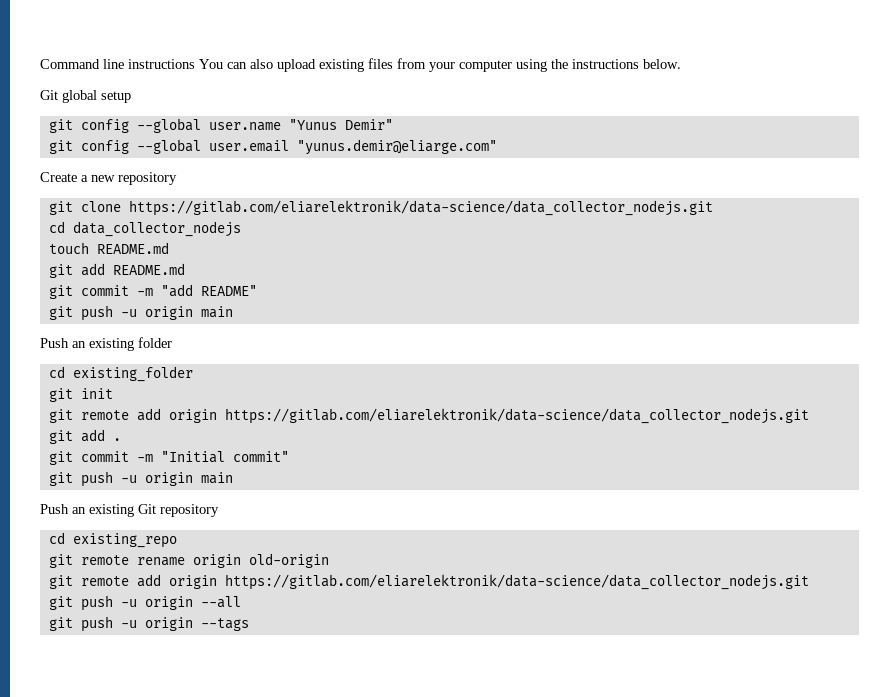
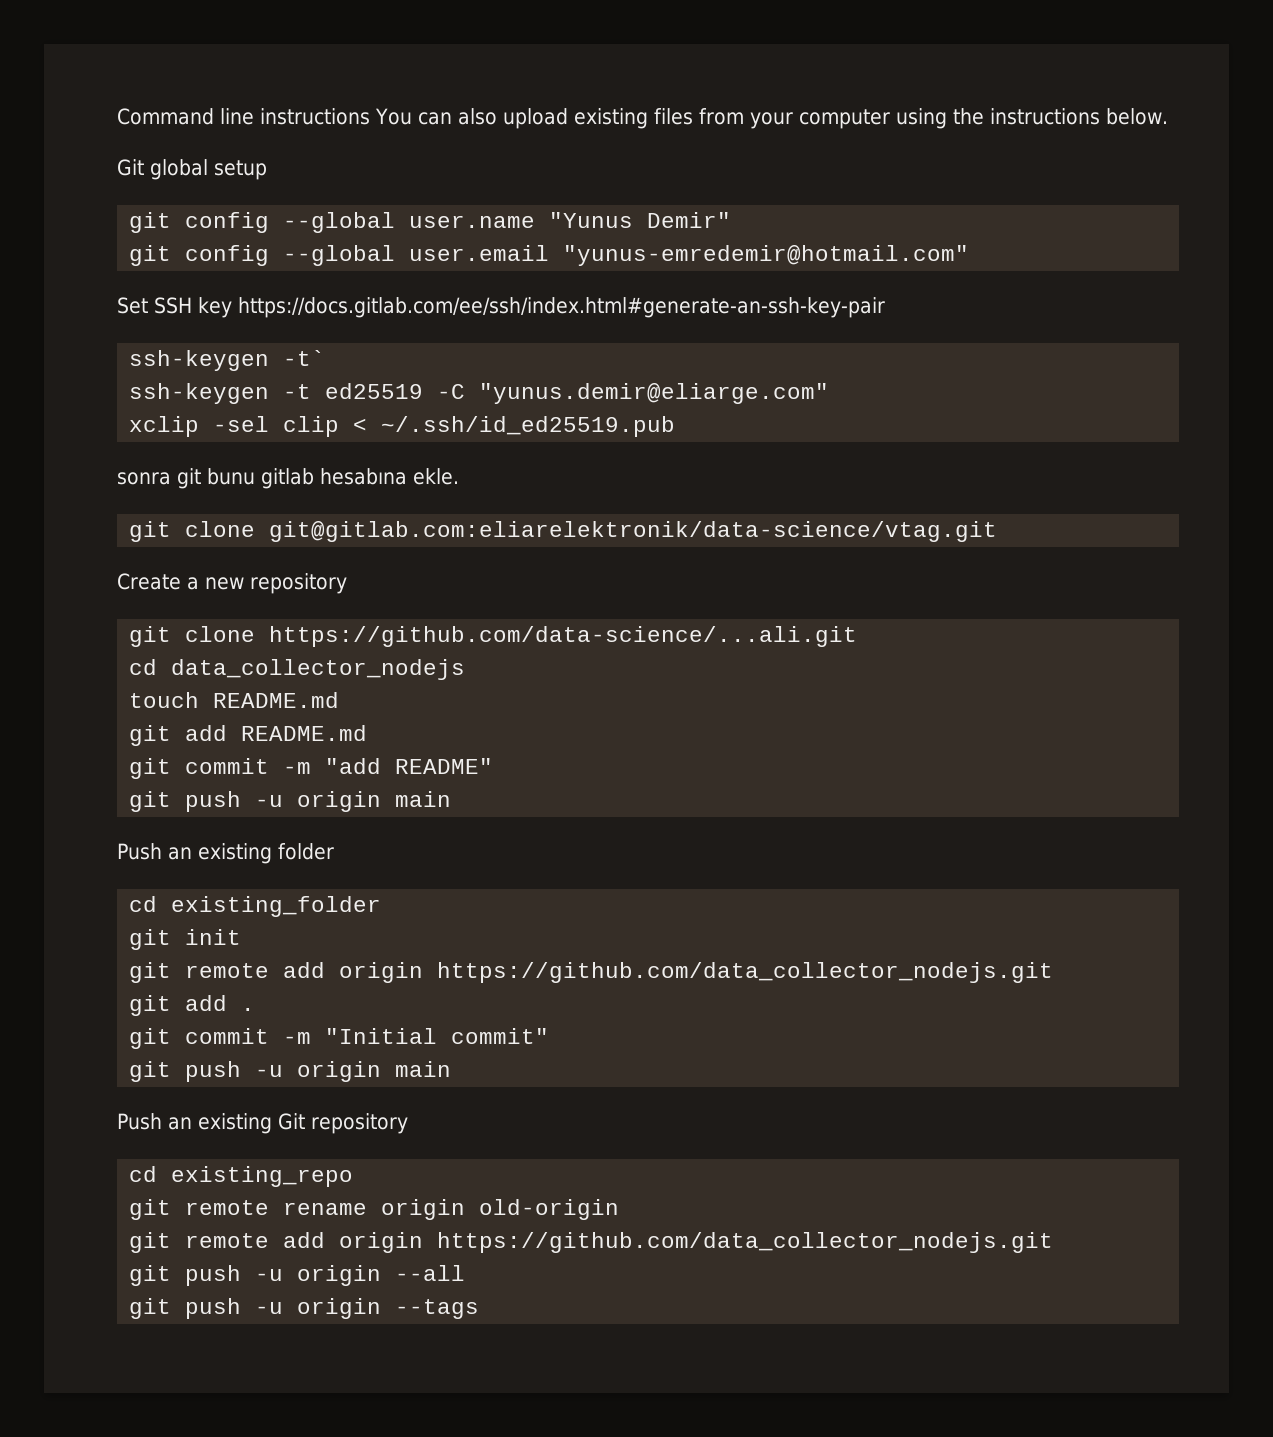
[296,139,497,155] "yunus.demir@eliarge.com" -> [563,245,970,266] [117,297,885,318] [129,350,326,371] [129,383,830,404] [129,416,676,437] [117,468,459,489] [129,521,998,542] "yunus-emredemir@hotmail.com" // Set SSH key https://docs.gitlab.com/ee/ssh/index.html#generate-an-ssh-key-pair // ssh-keygen -t` // ssh-keygen -t ed25519 -C "yunus.demir@eliarge.com" // xclip -sel clip < ~/.ssh/id_ed25519.pub // sonra git bunu gitlab hesabına ekle. // git clone git@gitlab.com:eliarelektronik/data-science/vtag.git
[128,200,713,216] https://gitlab.com/eliarelektronik/data-science/data_collector_nodejs.git -> [269,626,858,647] https://github.com/data-science/...ali.git
[224,408,809,424] https://gitlab.com/eliarelektronik/data-science/data_collector_nodejs.git -> [437,962,1054,983] https://github.com/data_collector_nodejs.git
[224,574,809,590] https://gitlab.com/eliarelektronik/data-science/data_collector_nodejs.git -> [437,1232,1054,1253] https://github.com/data_collector_nodejs.git

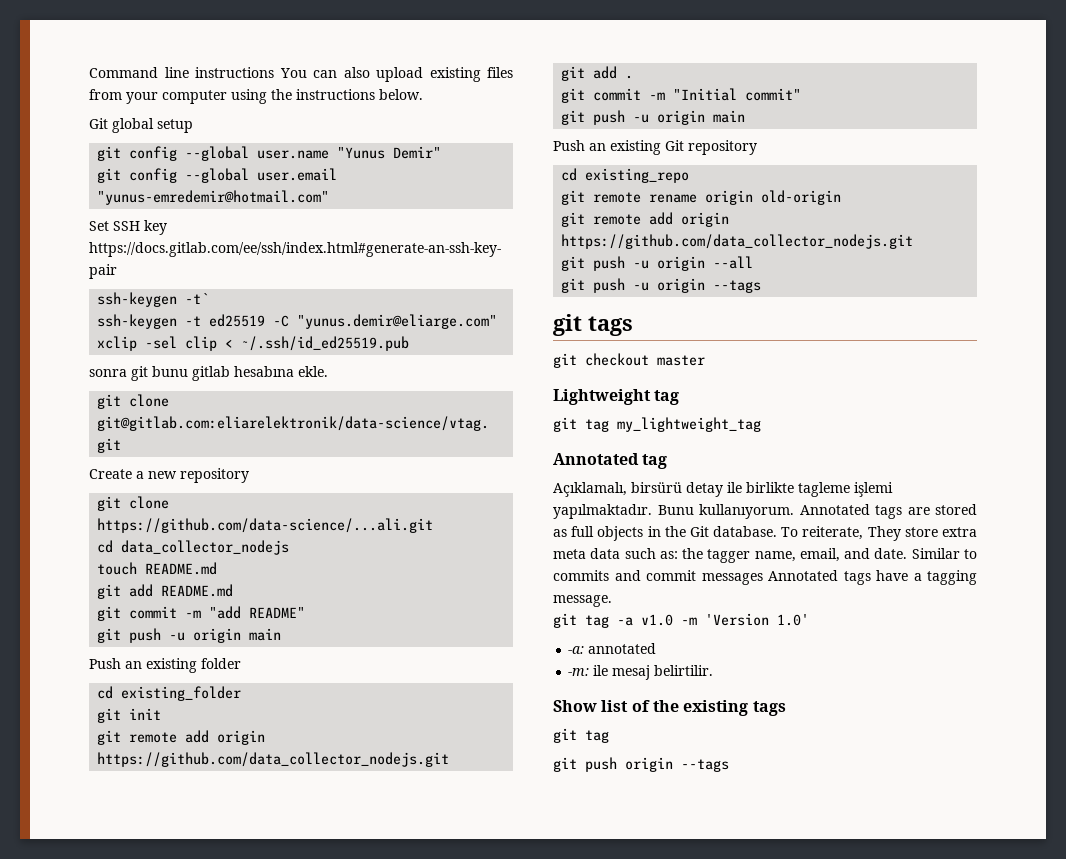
(480, 1309) none -> [553,314,633,336] [553,353,705,368] [553,389,680,405] [553,417,761,432] [553,453,668,469] [553,482,893,497] [553,504,977,519] [553,526,977,541] [553,548,977,563] [553,570,977,585] [553,595,612,607] [553,613,809,628] [568,643,657,654] [568,665,714,680] [553,700,786,716] [553,728,609,743] [553,757,729,772] // git tags // git checkout master // Lightweight tag // git tag my_lightweight_tag // Annotated tag // Açıklamalı, birsürü detay ile birlikte tagleme işlemi yapılmaktadır. Bunu kullanıyorum. Annotated tags are stored as full objects in the Git database. To reiterate, They store extra meta data such as: the tagger name, email, and date. Similar to commits and commit messages Annotated tags have a tagging message. // git tag -a v1.0 -m 'Version 1.0' // -a: annotated // -m: ile mesaj belirtilir. // Show list of the existing tags // git tag // git push origin --tags

